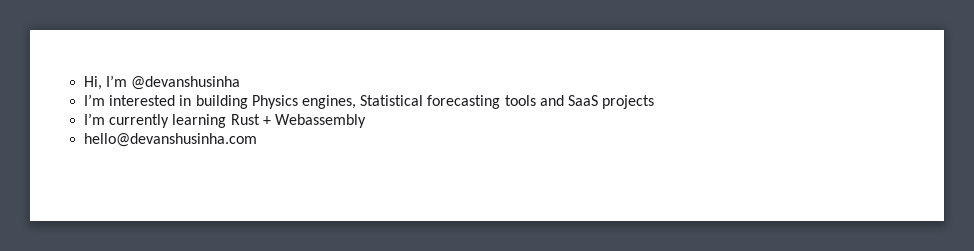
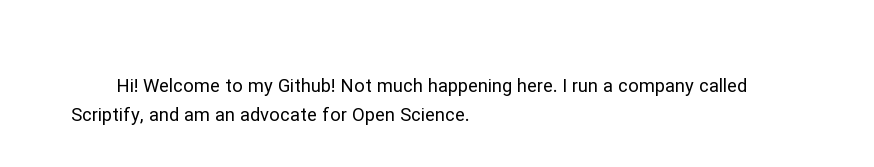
[84,75,241,90] [84,94,655,109] [84,113,366,128] [84,133,258,147] Hi, I’m @devanshusinha // I’m interested in building Physics engines, Statistical forecasting tools and SaaS projects // I’m currently learning Rust + Webassembly // hello@devanshusinha.com -> [116,78,748,96] [71,106,469,125] Hi! Welcome to my Github! Not much happening here. I run a company called Scriptify, and am an advocate for Open Science.

